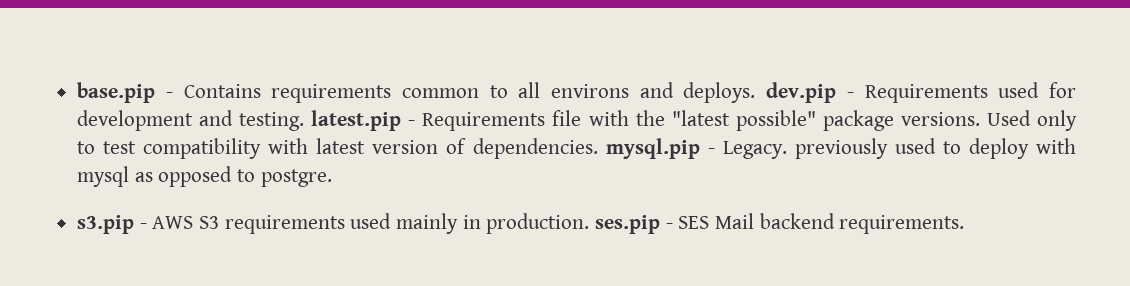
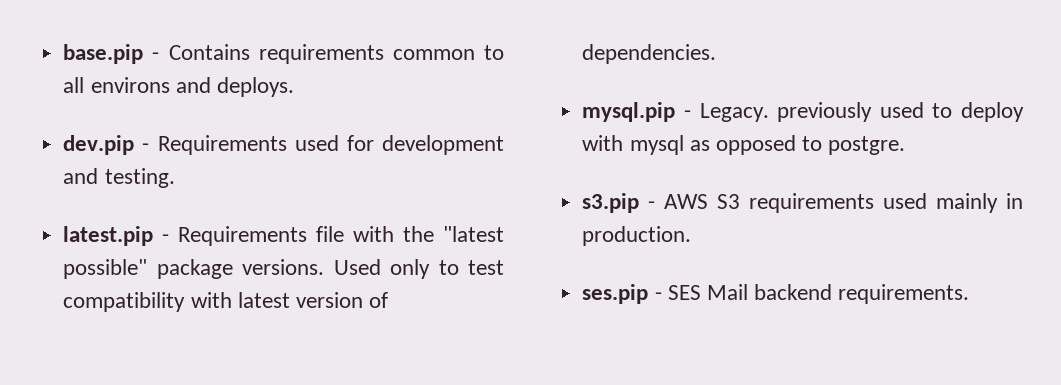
(756, 92) none -> (294, 87) //
(305, 121) none -> (175, 178) //
(598, 148) none -> (717, 54) //
(590, 223) none -> (692, 236) //

